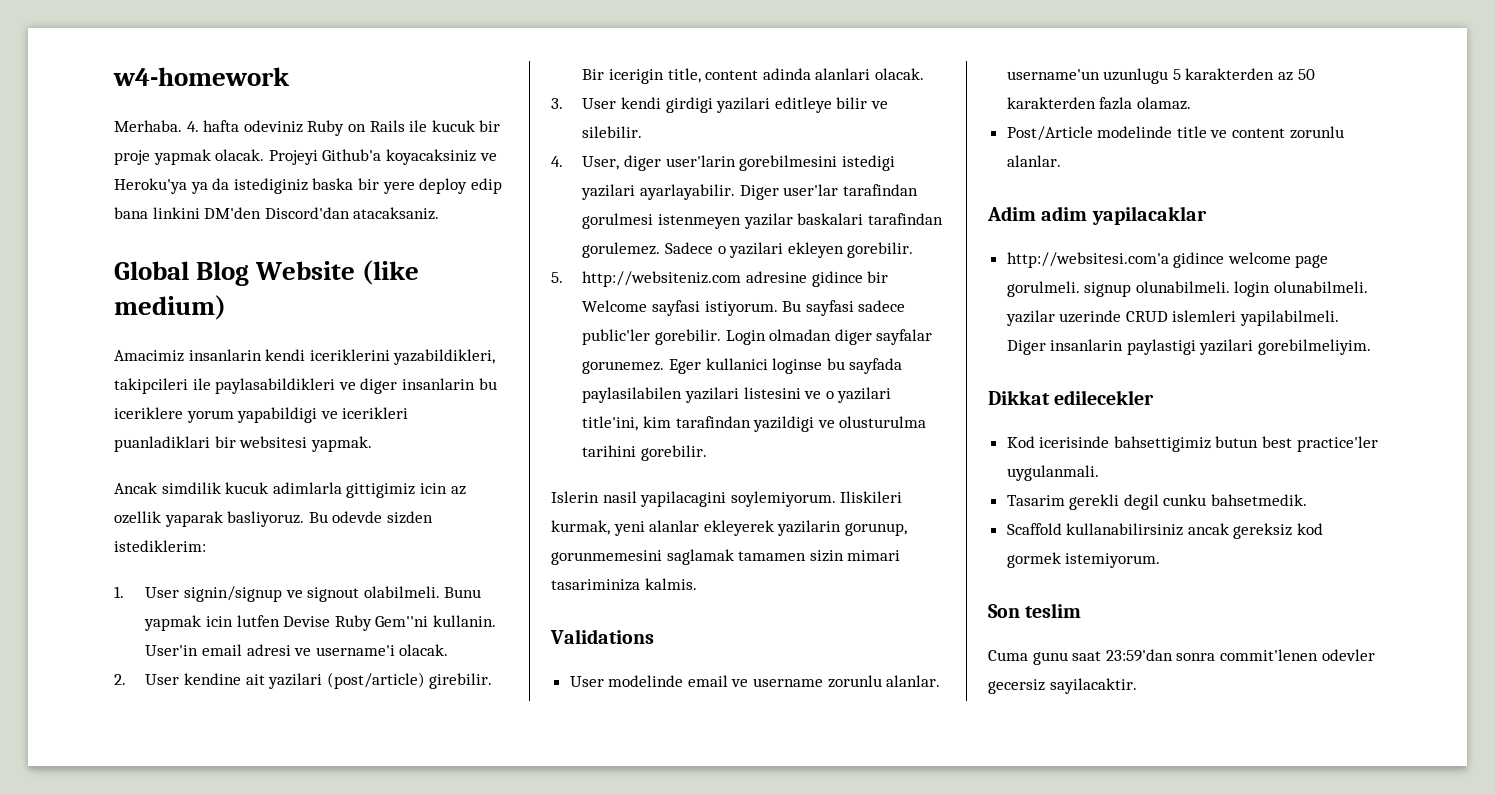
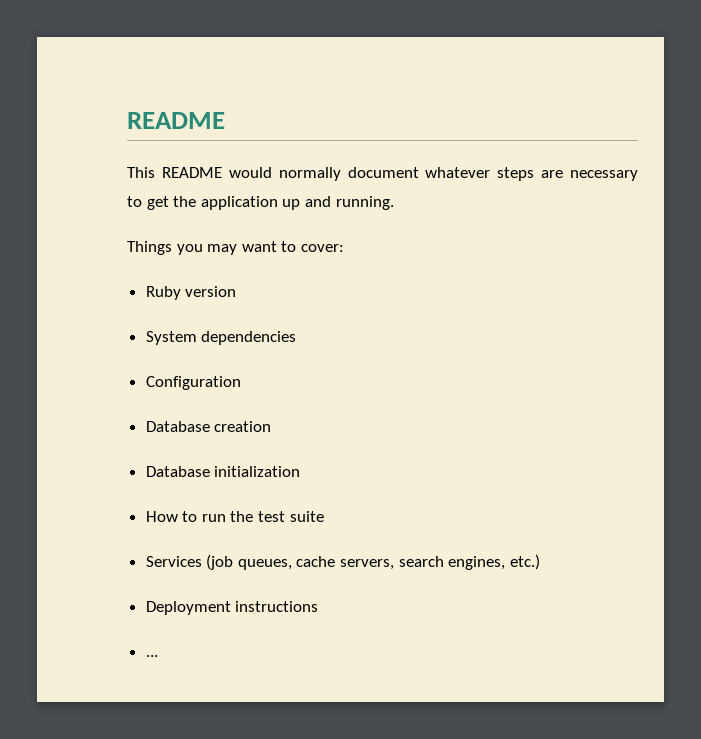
[113,67,290,86] [114,120,501,136] [114,149,497,165] [114,178,502,194] [114,207,440,220] [114,260,420,286] [114,295,226,320] [114,349,496,365] [114,378,497,394] [114,407,409,423] [114,436,372,452] [114,482,466,498] [114,511,433,527] [114,540,206,552] [114,586,482,602] [144,615,496,631] [145,644,449,656] [114,672,493,689] [582,68,924,84] [551,97,888,113] [582,126,643,138] [551,155,895,171] [581,184,918,200] [582,213,943,229] [582,242,914,258] [551,271,889,287] [582,300,906,316] [582,329,933,345] [582,358,903,374] [582,387,892,403] [582,416,927,432] [582,445,707,461] [551,491,903,507] [551,520,907,536] [551,549,901,565] [551,578,697,591] [550,629,654,644] [569,675,941,688] [1006,68,1315,84] [1006,97,1191,110] [1006,126,1344,141] [1006,155,1061,167] [987,206,1207,225] [1006,252,1329,268] [1006,281,1369,297] [1005,310,1340,326] [1006,339,1372,355] [988,390,1155,405] [1006,436,1378,452] [1006,465,1099,481] [1006,494,1308,510] [1006,523,1324,539] [1006,552,1161,568] [988,603,1082,618] [988,649,1375,665] [988,678,1137,694] w4-homework // Merhaba. 4. hafta odeviniz Ruby on Rails ile kucuk bir proje yapmak olacak. Projeyi Github'a koyacaksiniz ve Heroku'ya ya da istediginiz baska bir yere deploy edip bana linkini DM'den Discord'dan atacaksaniz. // Global Blog Website (like medium) // Amacimiz insanlarin kendi iceriklerini yazabildikleri, takipcileri ile paylasabildikleri ve diger insanlarin bu iceriklere yorum yapabildigi ve icerikleri puanladiklari bir websitesi yapmak. // Ancak simdilik kucuk adimlarla gittigimiz icin az ozellik yaparak basliyoruz. Bu odevde sizden istediklerim: // 1. User signin/signup ve signout olabilmeli. Bunu yapmak icin lutfen Devise Ruby Gem''ni kullanin. User'in email adresi ve username'i olacak. // 2. User kendine ait yazilari (post/article) girebilir. Bir icerigin title, content adinda alanlari olacak. // 3. User kendi girdigi yazilari editleye bilir ve silebilir. // 4. User, diger user'larin gorebilmesini istedigi yazilari ayarlayabilir. Diger user'lar tarafindan gorulmesi istenmeyen yazilar baskalari tarafindan gorulemez. Sadece o yazilari ekleyen gorebilir. // 5. http://websiteniz.com adresine gidince bir Welcome sayfasi istiyorum. Bu sayfasi sadece public'ler gorebilir. Login olmadan diger sayfalar gorunemez. Eger kullanici loginse bu sayfada paylasilabilen yazilari listesini ve o yazilari title'ini, kim tarafindan yazildigi ve olusturulma tarihini gorebilir. // Islerin nasil yapilacagini soylemiyorum. Iliskileri kurmak, yeni alanlar ekleyerek yazilarin gorunup, gorunmemesini saglamak tamamen sizin mimari tasariminiza kalmis. // Validations // User modelinde email ve username zorunlu alanlar. username'un uzunlugu 5 karakterden az 50 karakterden fazla olamaz. // Post/Article modelinde title ve content zorunlu alanlar. // Adim adim yapilacaklar // http://websitesi.com'a gidince welcome page gorulmeli. signup olunabilmeli. login olunabilmeli. yazilar uzerinde CRUD islemleri yapilabilmeli. Diger insanlarin paylastigi yazilari gorebilmeliyim. // Dikkat edilecekler // Kod icerisinde bahsettigimiz butun best practice'ler uygulanmali. // Tasarim gerekli degil cunku bahsetmedik. // Scaffold kullanabilirsiniz ancak gereksiz kod gormek istemiyorum. // Son teslim // Cuma gunu saat 23:59'dan sonra commit'lenen odevler gecersiz sayilacaktir. -> [127,112,225,129] [127,167,638,181] [127,196,394,210] [127,241,344,255] [145,286,237,300] [145,331,297,345] [145,376,241,390] [145,421,272,432] [145,466,301,477] [145,511,324,522] [145,554,540,570] [145,601,319,615] [145,655,158,657] README // This README would normally document whatever steps are necessary to get the application up and running. // Things you may want to cover: // Ruby version // System dependencies // Configuration // Database creation // Database initialization // How to run the test suite // Services (job queues, cache servers, search engines, etc.) // Deployment instructions // ...

